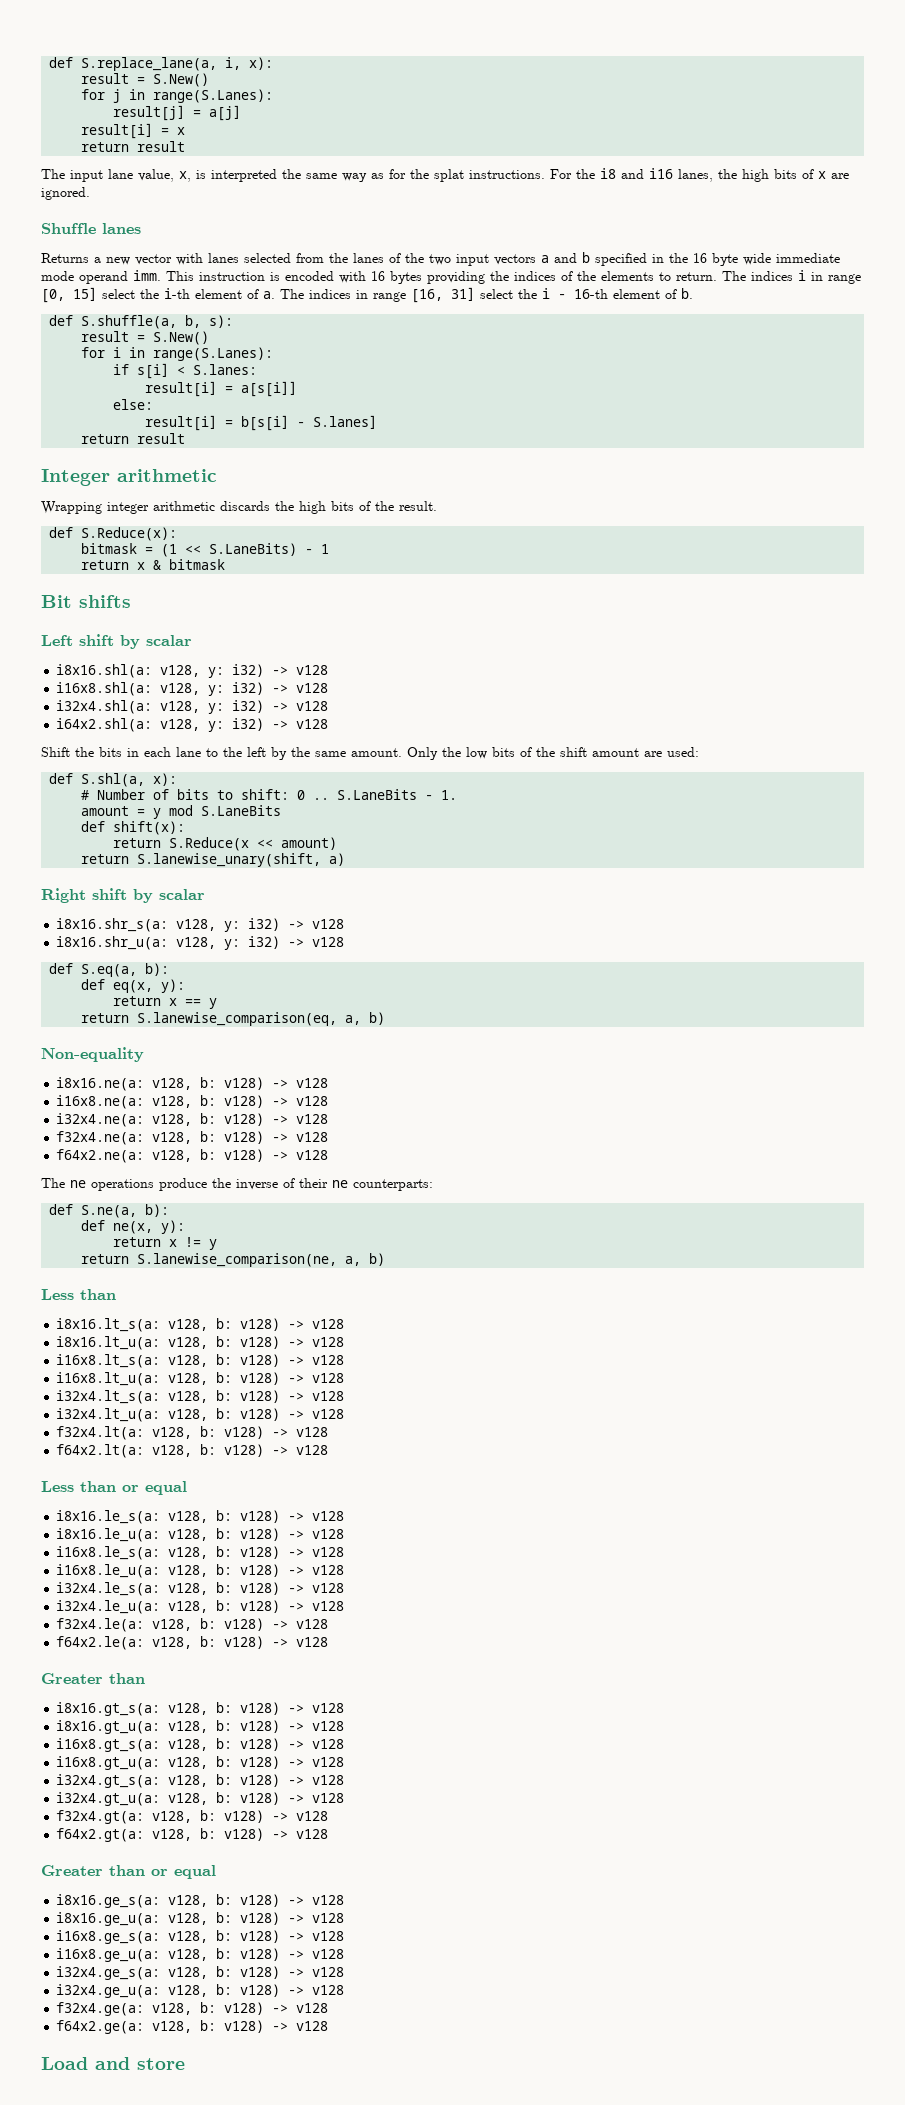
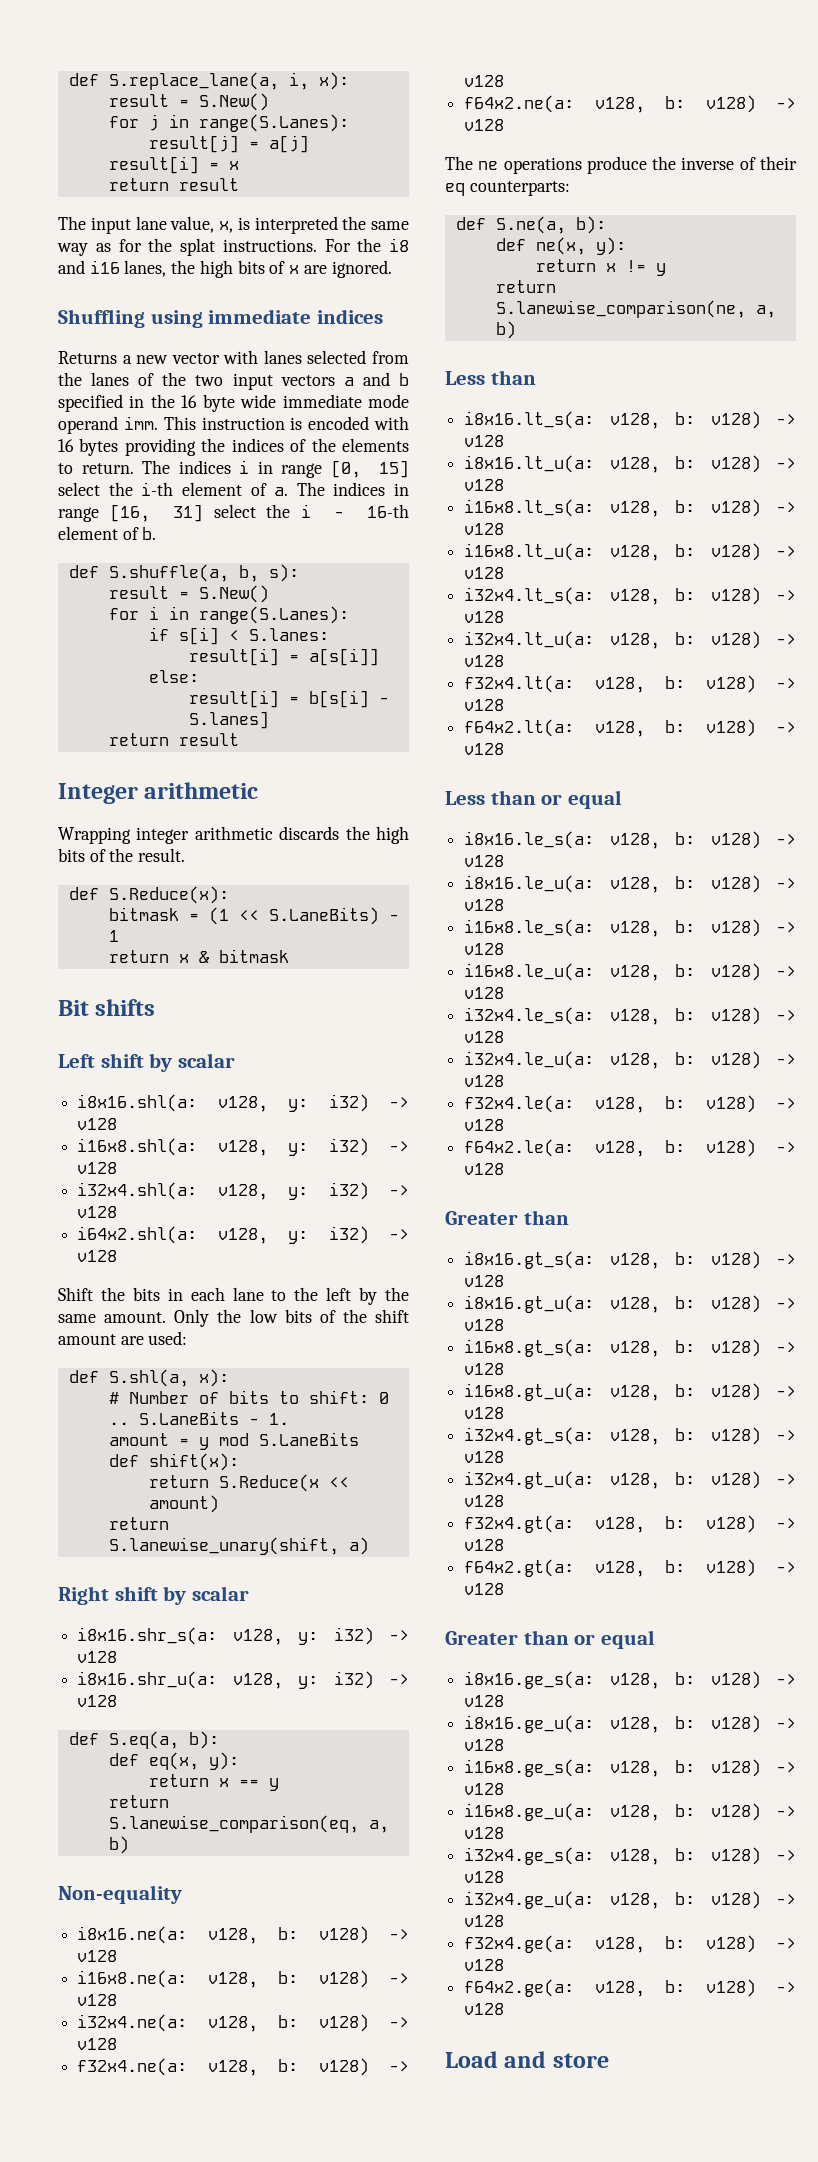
[41,223,141,234] Shuffle lanes -> [58,309,383,328] Shuffling using immediate indices
[332,1180,348,1188] ne -> [445,183,465,196] eq

